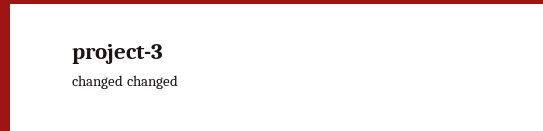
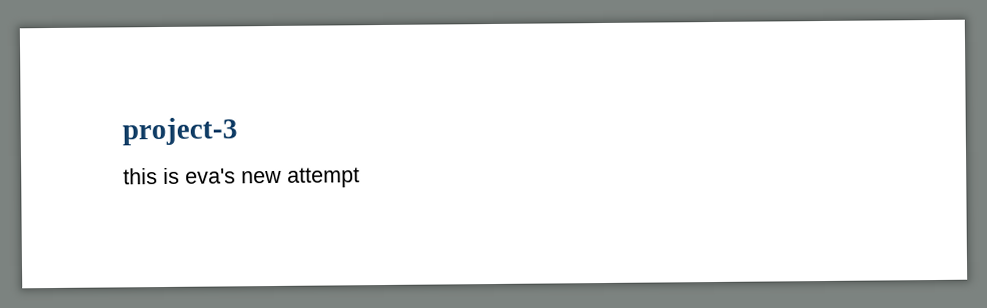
[72,75,178,89] changed changed -> [123,167,360,188] this is eva's new attempt

